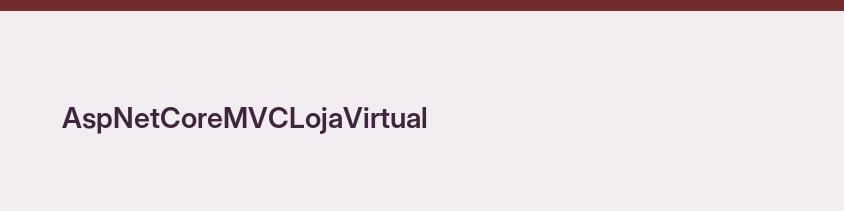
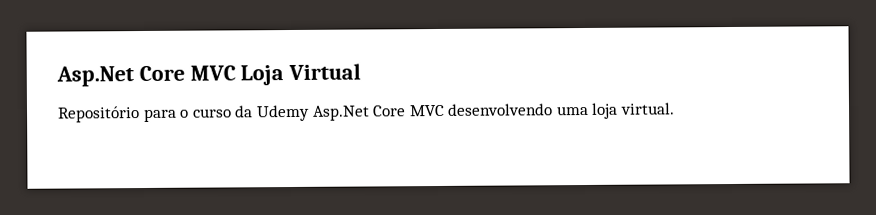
[62,107,428,134] AspNetCoreMVCLojaVirtual -> [56,63,362,87] [57,102,676,123] Asp.Net Core MVC Loja Virtual // Repositório para o curso da Udemy Asp.Net Core MVC desenvolvendo uma loja virtual.

